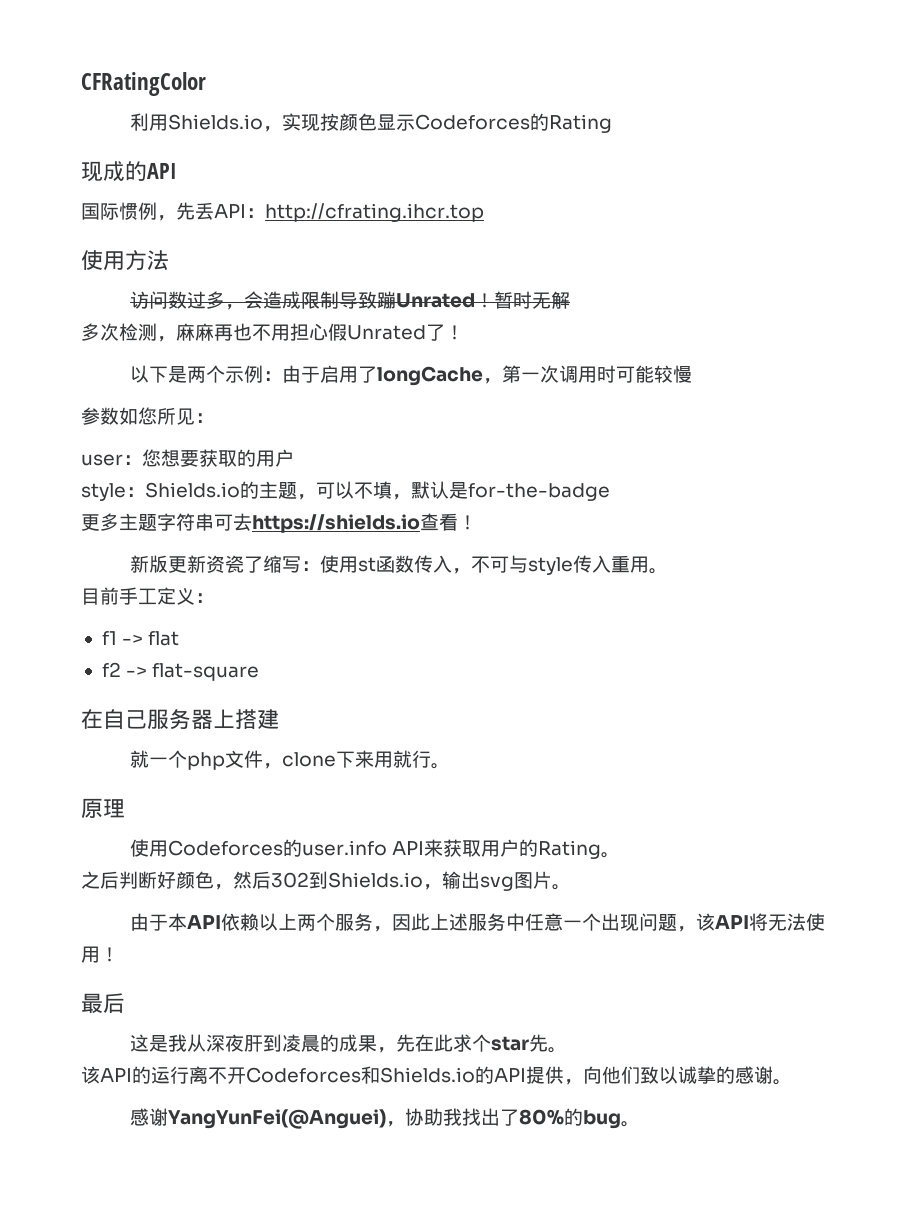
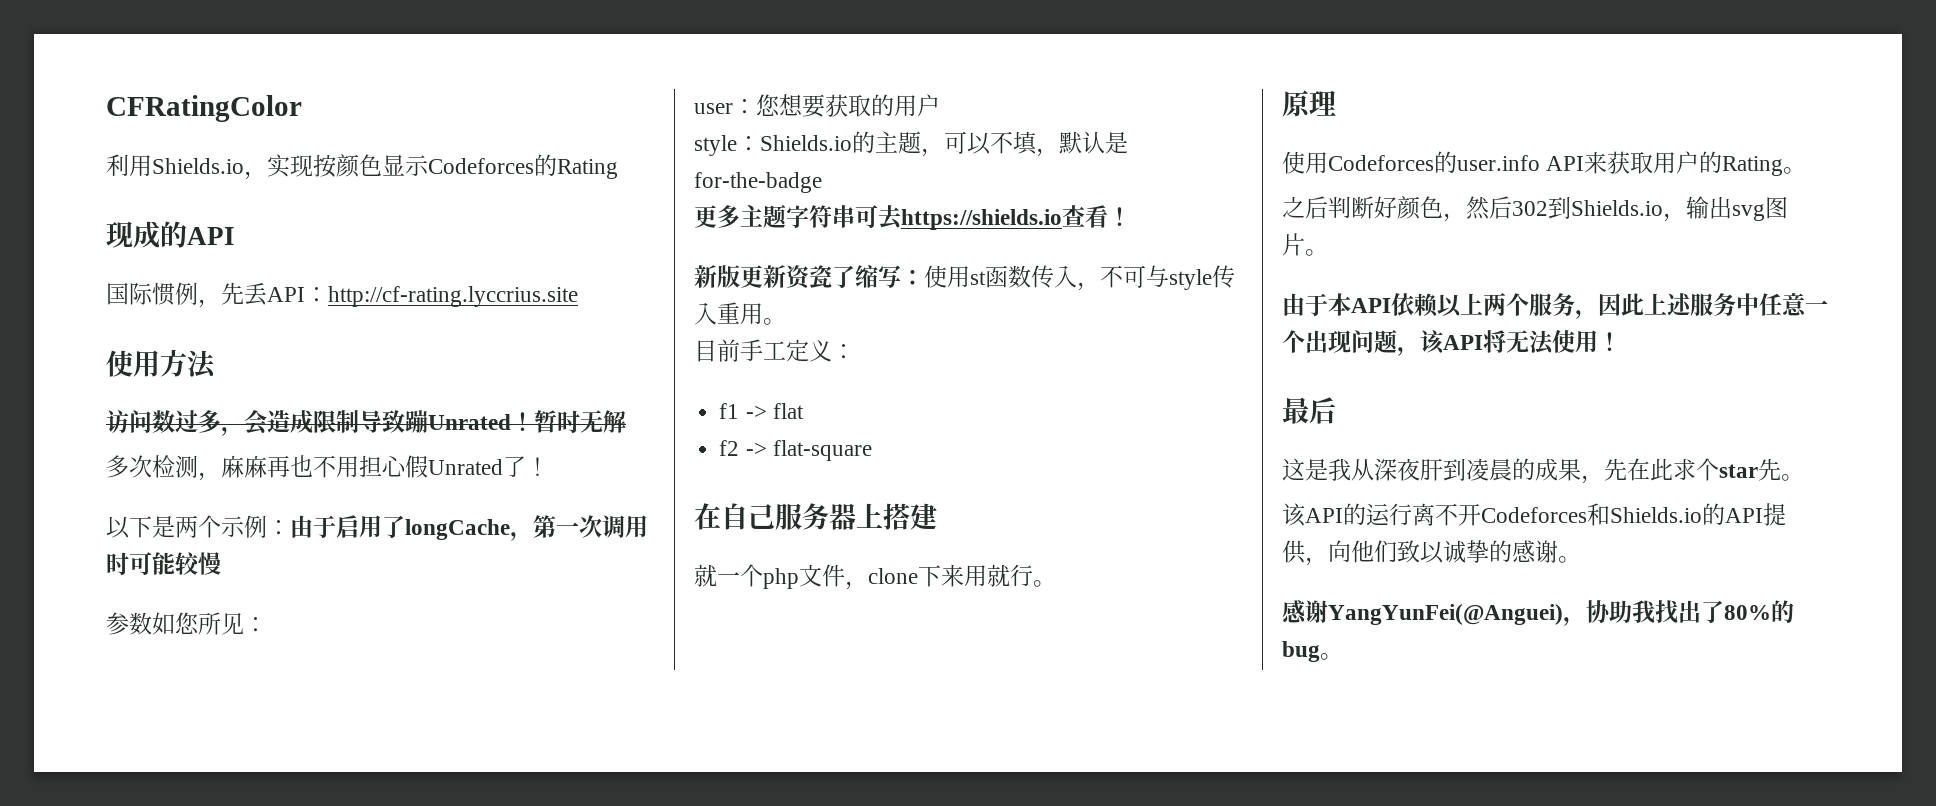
[265,203,484,222] http://cfrating.ihcr.top -> [328,286,578,307] http://cf-rating.lyccrius.site

